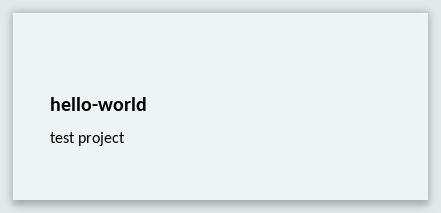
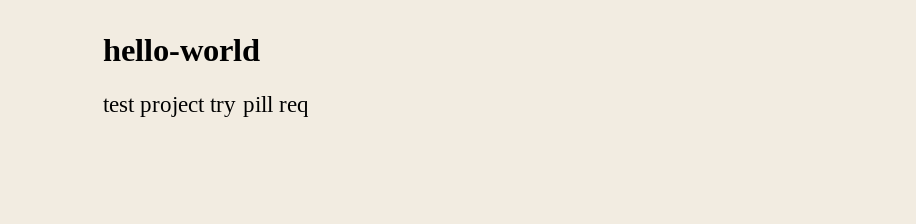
(126, 139) none -> [210,96,309,117] try pill req

